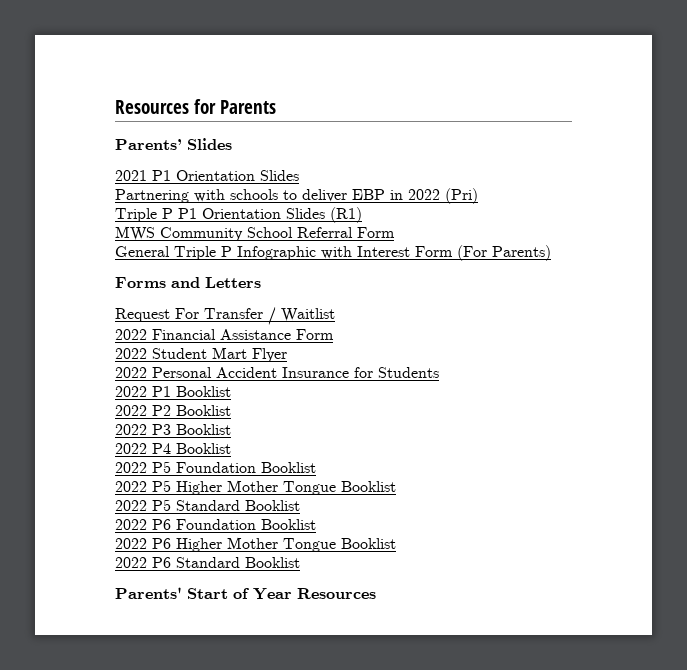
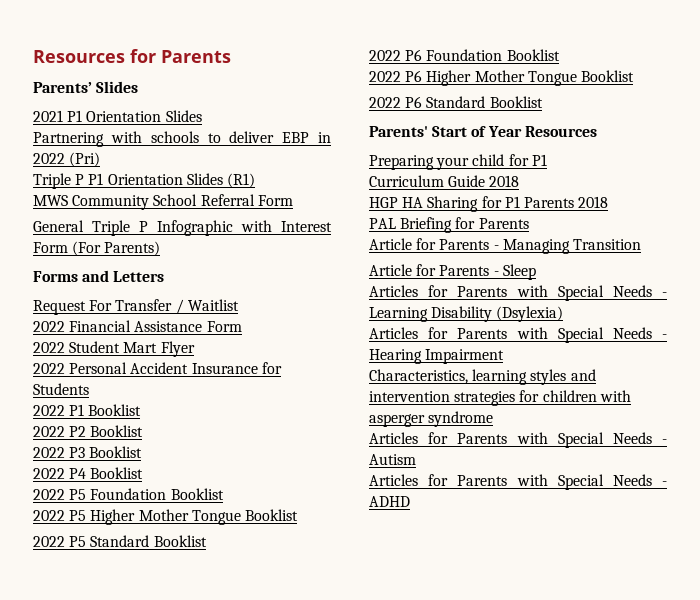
(376, 593) none -> [369,154,547,170] [369,175,520,187] [369,196,609,212] [369,217,529,233] [369,238,641,254] [369,264,536,280] [369,285,667,301] [369,306,564,322] [369,327,667,343] [369,349,505,364] [369,369,596,385] [369,390,631,406] [369,411,494,427] [369,432,667,448] [369,454,416,465] [369,474,667,490] [369,496,410,507] // Preparing your child for P1 // Curriculum Guide 2018 // HGP HA Sharing for P1 Parents 2018 // PAL Briefing for Parents // Article for Parents - Managing Transition // Article for Parents - Sleep // Articles for Parents with Special Needs - Learning Disability (Dsylexia) // Articles for Parents with Special Needs - Hearing Impairment // Characteristics, learning styles and intervention strategies for children with asperger syndrome // Articles for Parents with Special Needs - Autism // Articles for Parents with Special Needs - ADHD

